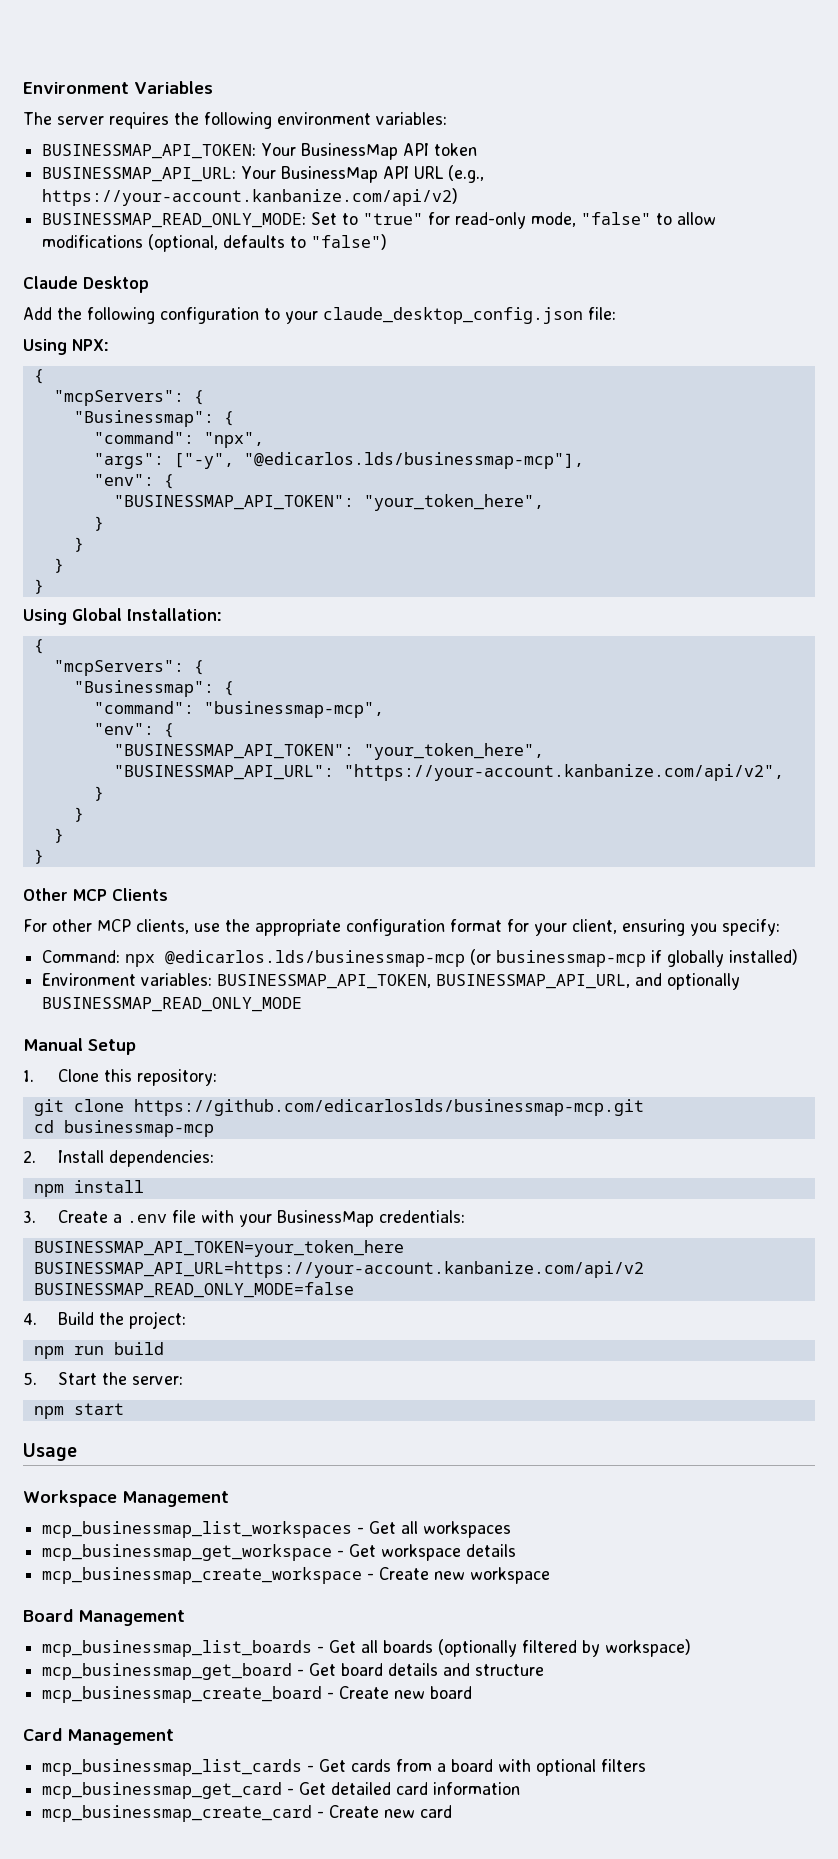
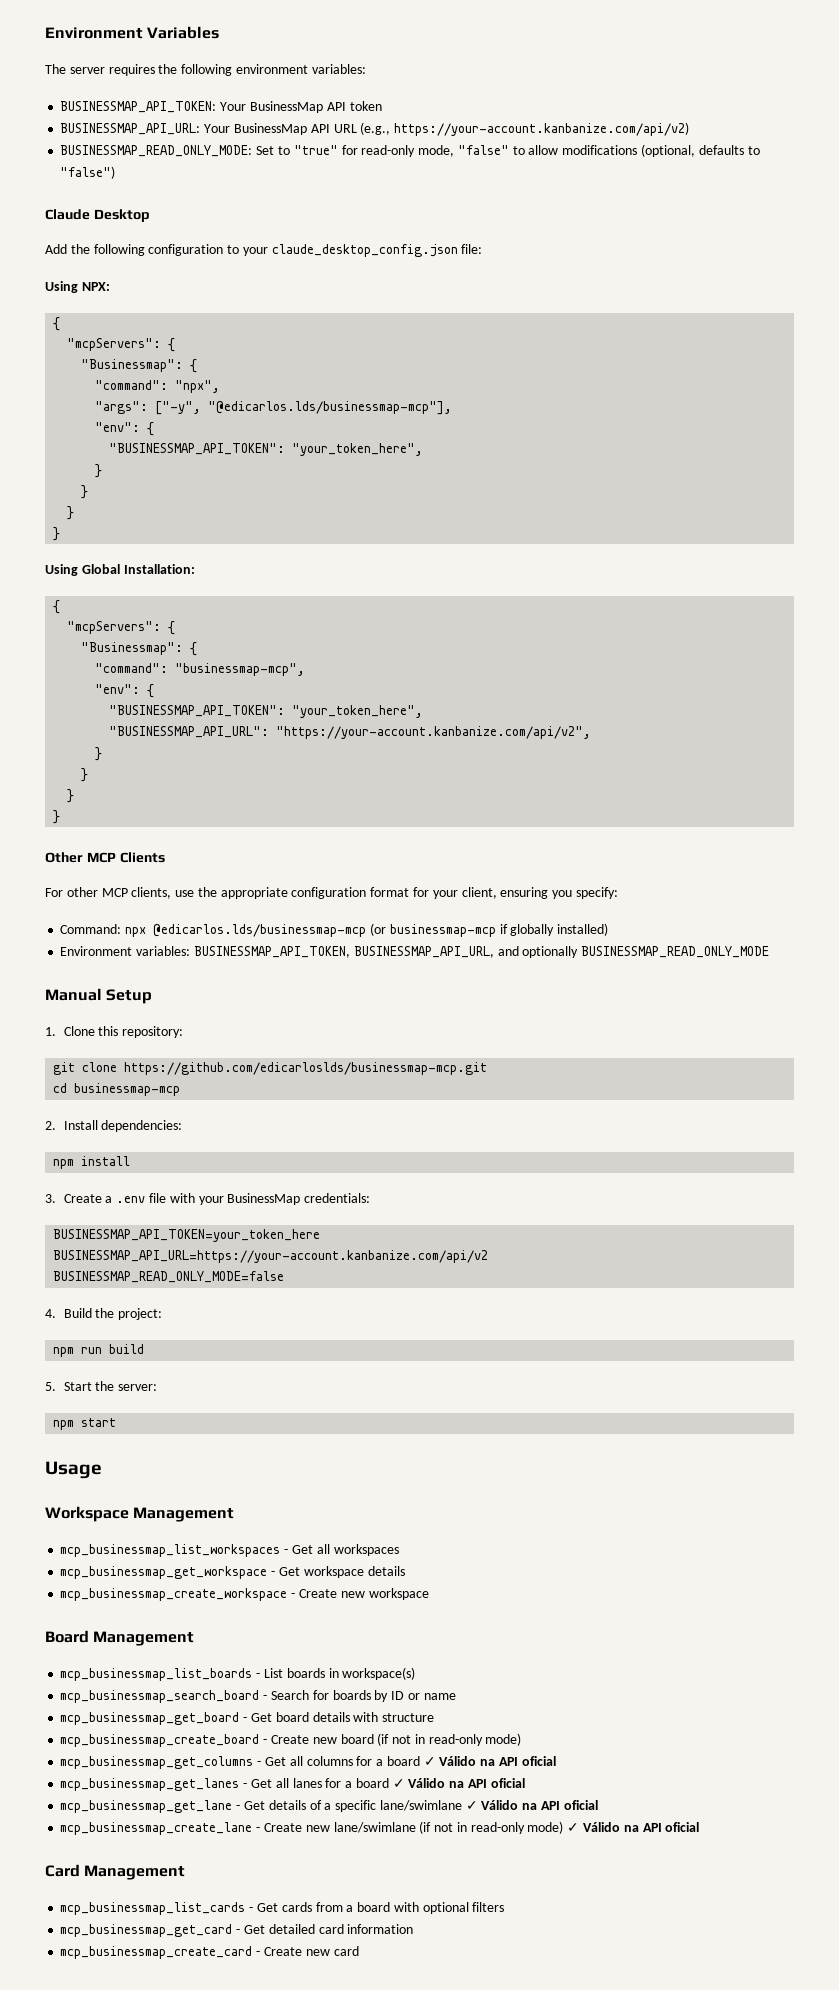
[329,1639,692,1657] Get all boards (optionally filtered by workspace) -> [263,1667,416,1680] [60,1690,456,1703] List boards in workspace(s) // mcp_businessmap_search_board - Search for boards by ID or name
[443,1663,471,1676] and -> [353,1712,379,1722] with
(473, 1692) none -> [377,1733,522,1746] [60,1756,556,1769] [60,1778,525,1791] [60,1800,598,1813] [60,1821,700,1835] (if not in read-only mode) // mcp_businessmap_get_columns - Get all columns for a board ✓ Válido na API oficial // mcp_businessmap_get_lanes - Get all lanes for a board ✓ Válido na API oficial // mcp_businessmap_get_lane - Get details of a specific lane/swimlane ✓ Válido na API oficial // mcp_businessmap_create_lane - Create new lane/swimlane (if not in read-only mode) ✓ Válido na API oficial

